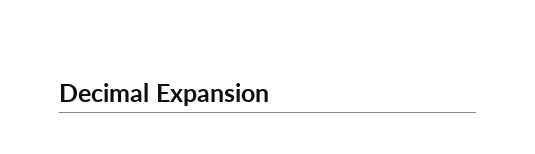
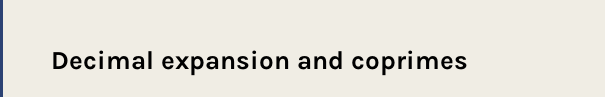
[155,83,269,106] Expansion -> [161,50,469,76] expansion and coprimes

